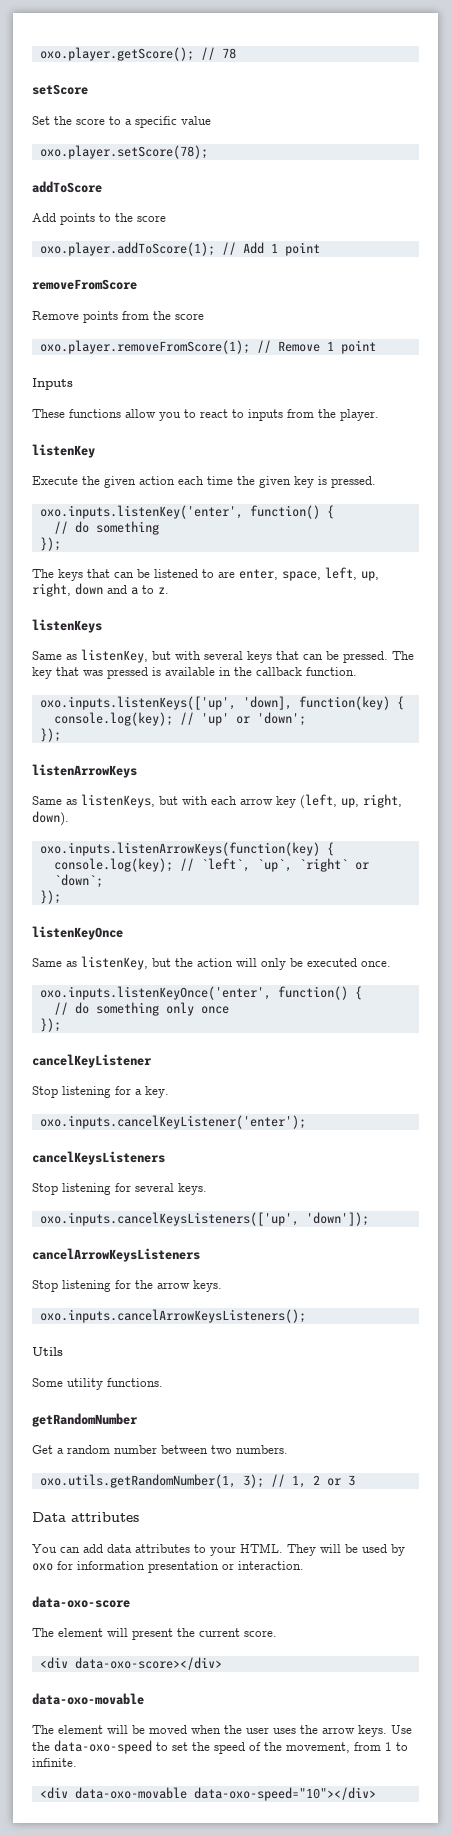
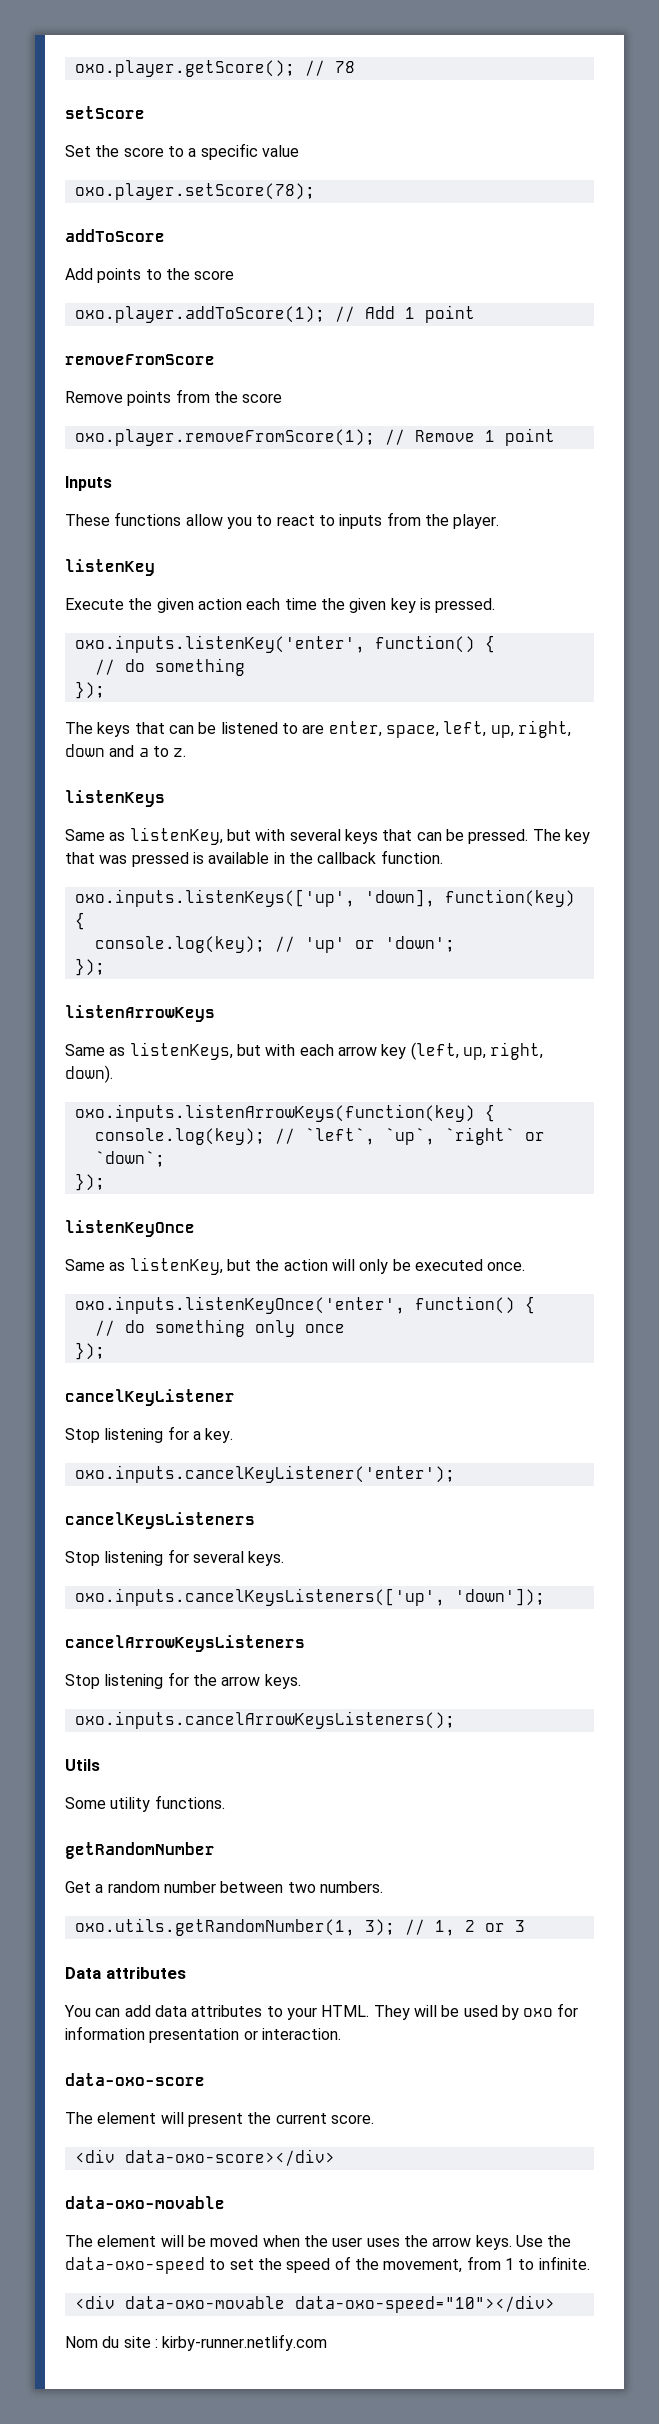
(376, 1794) none -> [65,2334,328,2351] // Nom du site : kirby-runner.netlify.com

